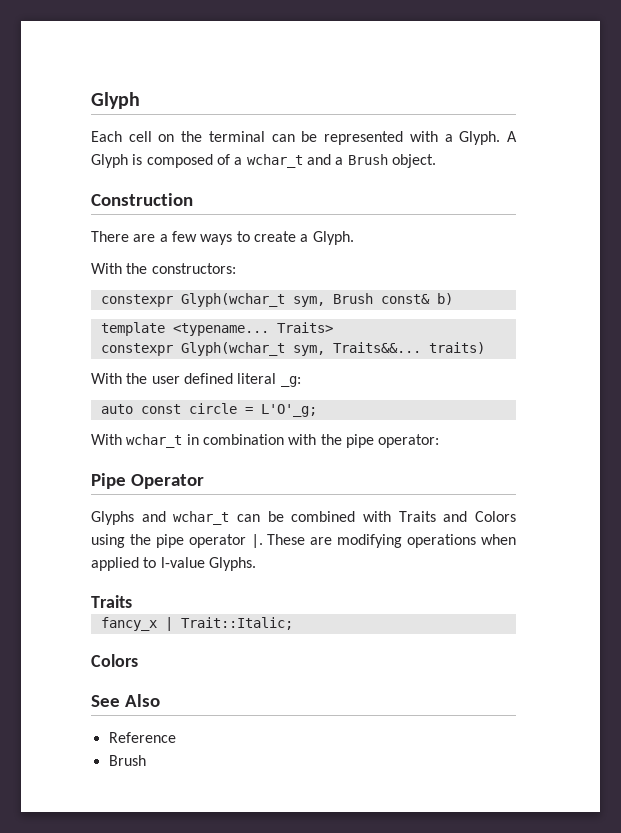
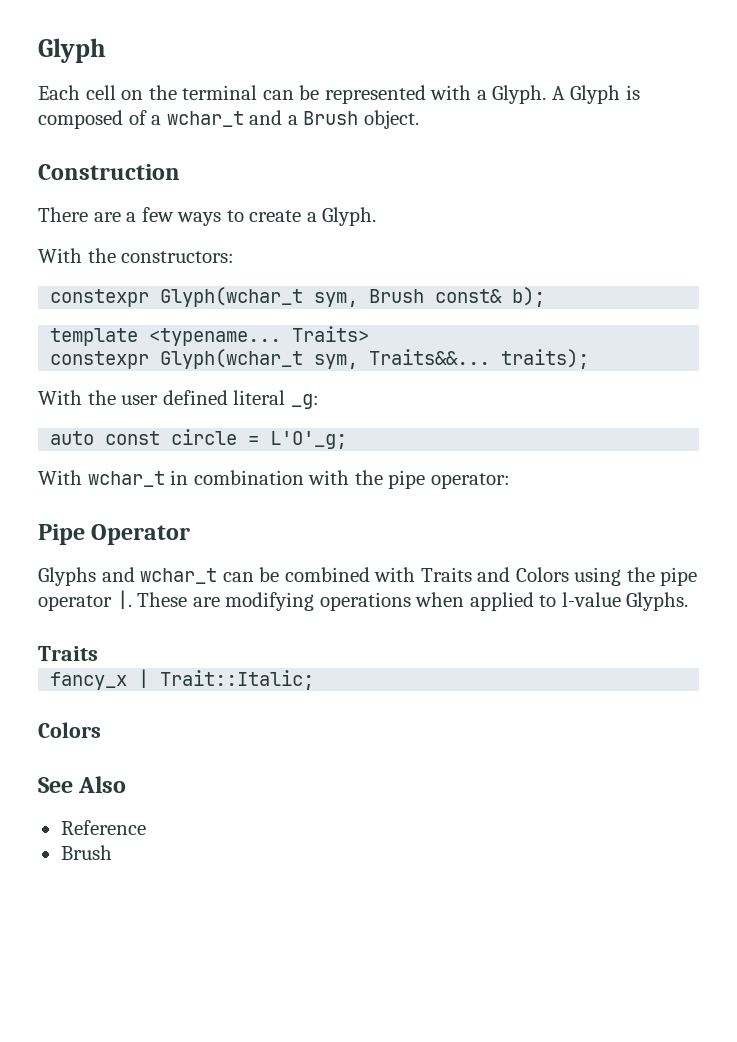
[436,293,453,305] b) -> [512,287,546,307] b);
[428,342,485,354] traits) -> [501,349,590,369] traits);

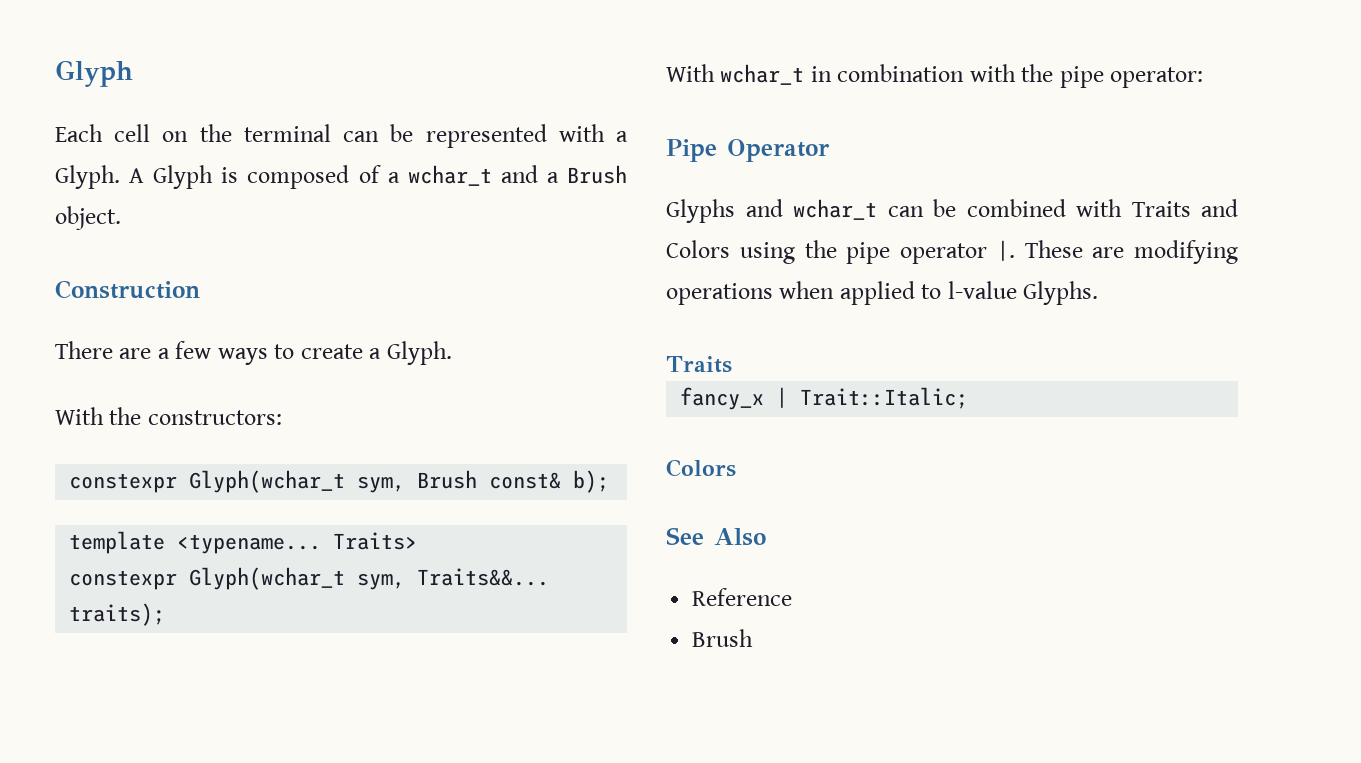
[38,390,319,409] [50,429,348,449] // With the user defined literal _g: // auto const circle = L'O'_g; -> (166, 614) none

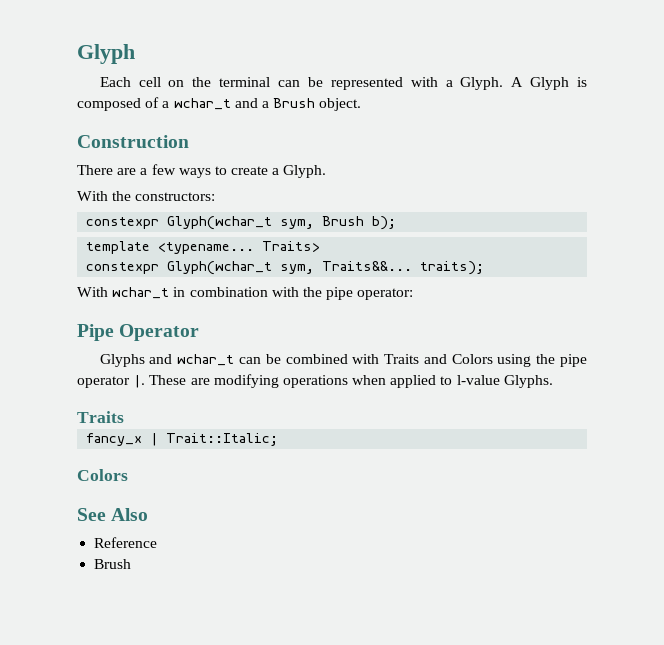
[489,472,562,489] const& -> (365, 221) none

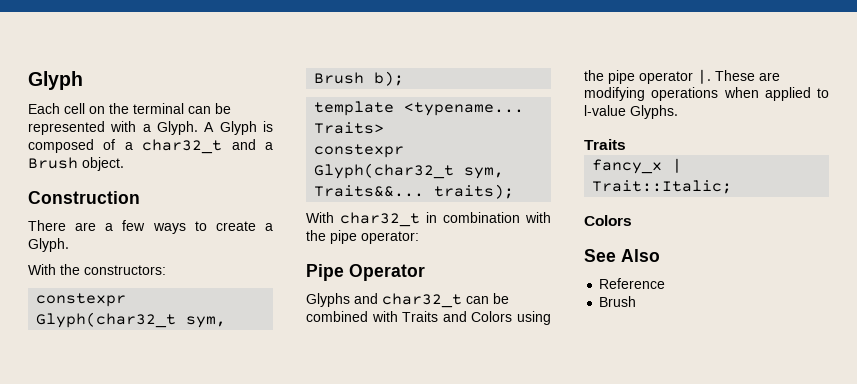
[173,98,231,110] wchar_t -> [142,139,223,154] char32_t
[167,216,273,230] Glyph(wchar_t -> [36,312,177,328] Glyph(char32_t
[167,261,273,275] Glyph(wchar_t -> [314,163,455,179] Glyph(char32_t
[112,287,170,299] wchar_t -> [340,212,420,227] char32_t
[177,354,235,366] wchar_t -> [382,293,462,308] char32_t

